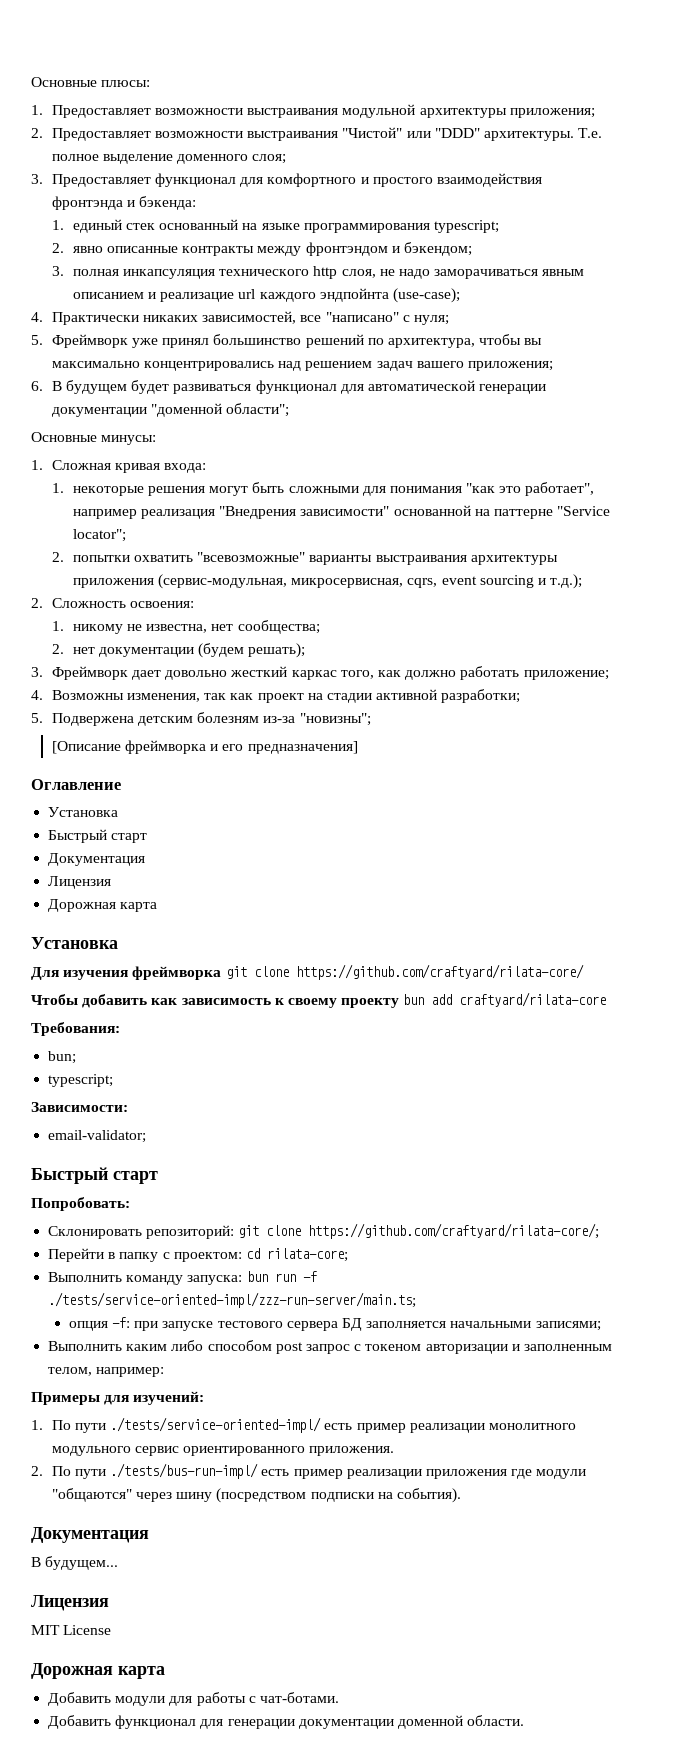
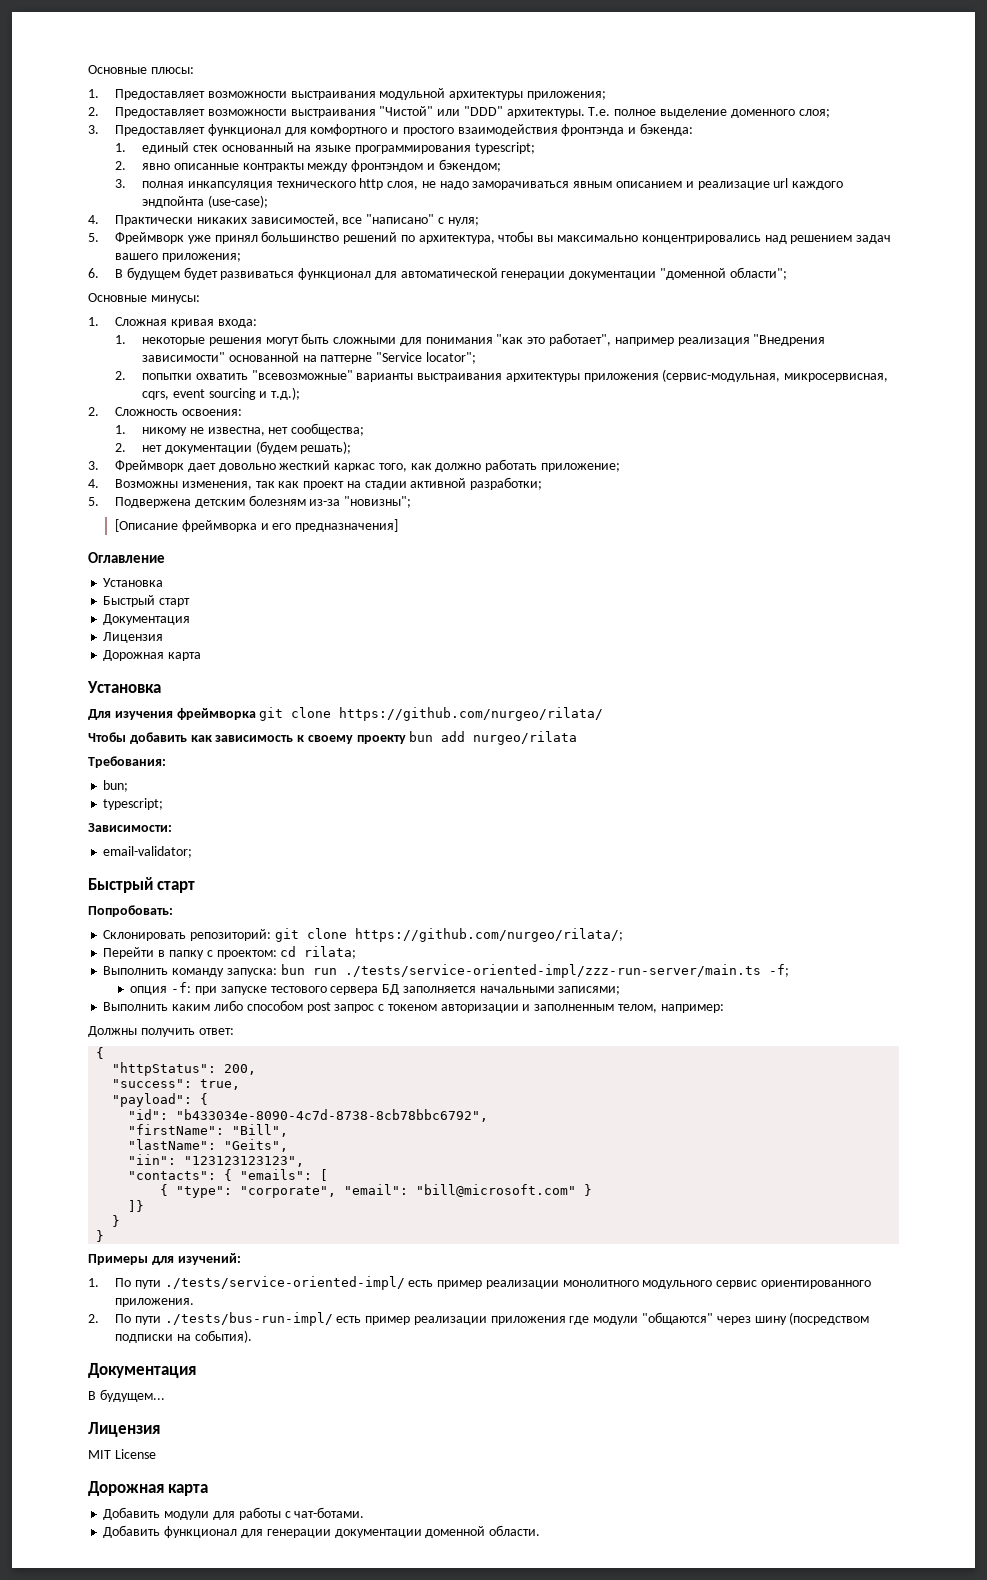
[295,964,584,980] https://github.com/craftyard/rilata-core/ -> [339,707,604,721] https://github.com/nurgeo/rilata/
[459,992,607,1007] craftyard/rilata-core -> [473,731,578,745] nurgeo/rilata
[308,1223,600,1239] https://github.com/craftyard/rilata-core/; -> [354,928,623,942] https://github.com/nurgeo/rilata/;
[266,1248,348,1262] rilata-core; -> [304,946,357,959] rilata;
[302,1271,317,1282] [48,1292,417,1308] -f ./tests/service-oriented-impl/zzz-run-server/main.ts; -> [344,964,789,978] ./tests/service-oriented-impl/zzz-run-server/main.ts -f;
(165, 1372) none -> [88,1026,234,1037] [96,1047,105,1059] [112,1062,257,1076] [112,1079,241,1090] [112,1093,209,1107] [128,1109,489,1122] [128,1124,289,1137] [128,1139,289,1152] [128,1154,305,1167] [128,1169,329,1181] [160,1184,593,1198] [128,1200,145,1212] [112,1215,121,1227] [96,1230,105,1242] // Должны получить ответ: // { // "httpStatus": 200, // "success": true, // "payload": { // "id": "b433034e-8090-4c7d-8738-8cb78bbc6792", // "firstName": "Bill", // "lastName": "Geits", // "iin": "123123123123", // "contacts": { "emails": [ // { "type": "corporate", "email": "bill@microsoft.com" } // ]} // } // }

